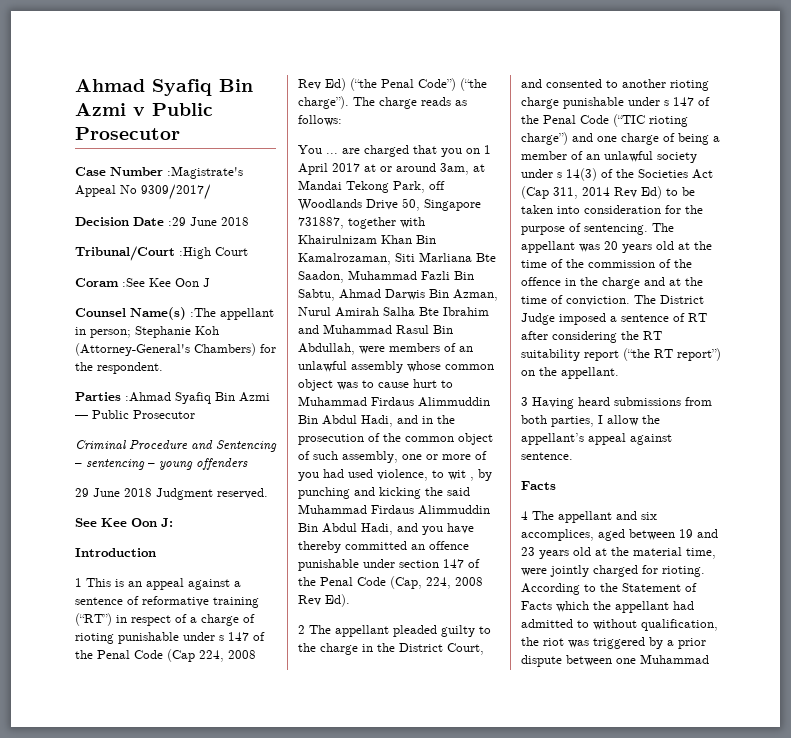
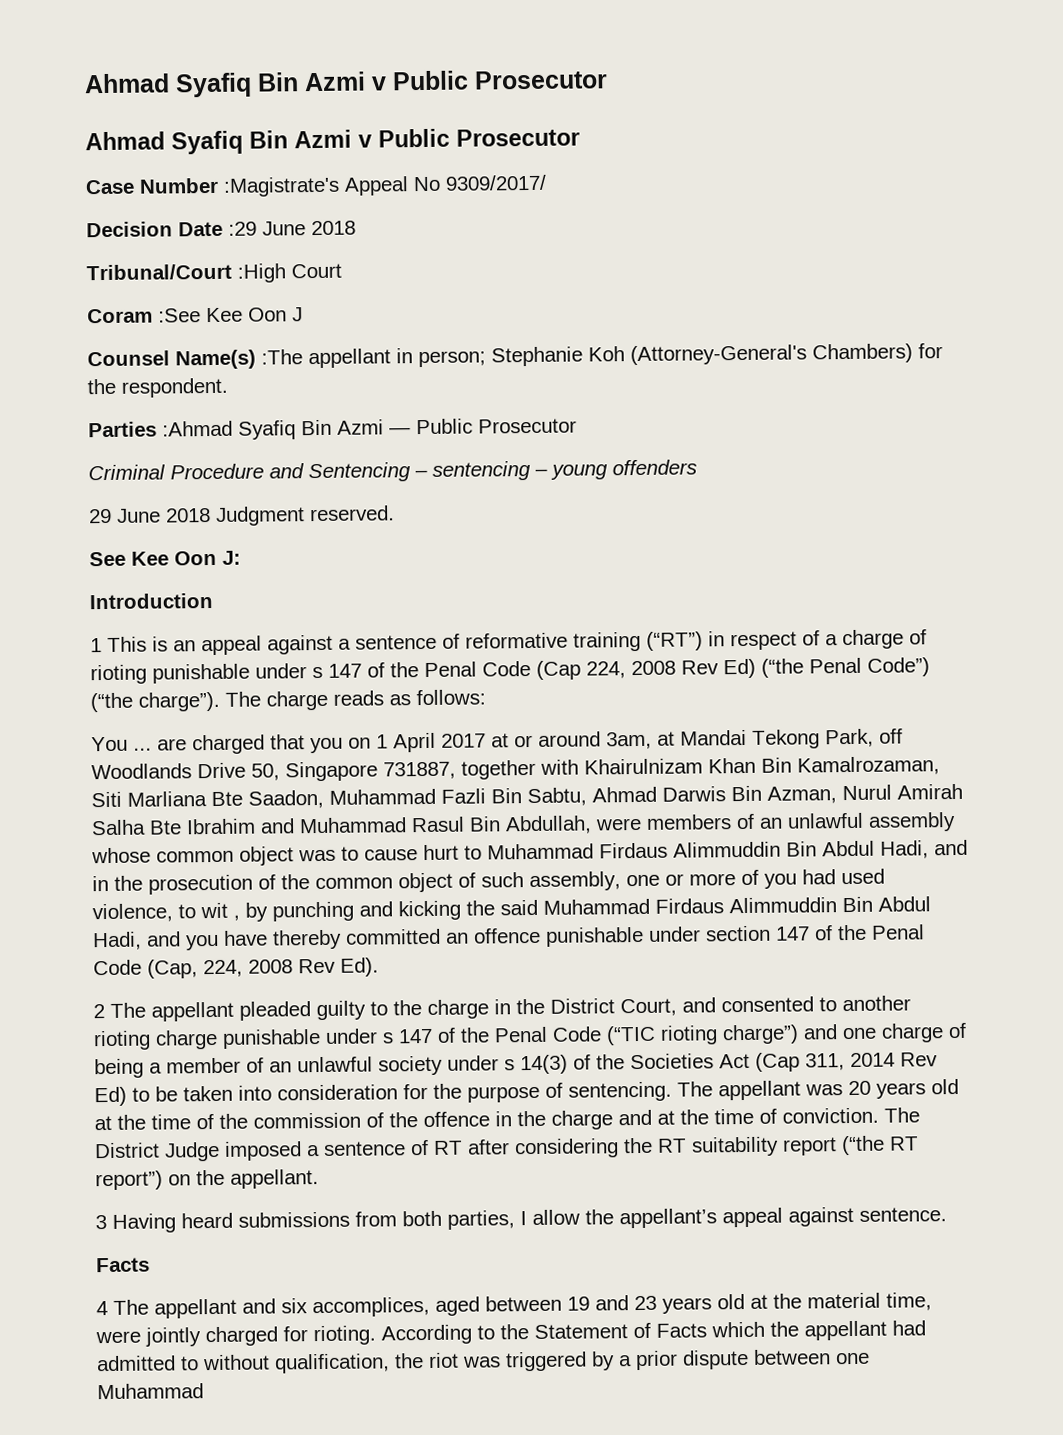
[75,79,253,96] [75,103,213,116] [75,127,180,140] Ahmad Syafiq Bin Azmi v Public Prosecutor -> [84,70,608,98] [85,128,580,155] Ahmad Syafiq Bin Azmi v Public Prosecutor // Ahmad Syafiq Bin Azmi v Public Prosecutor

